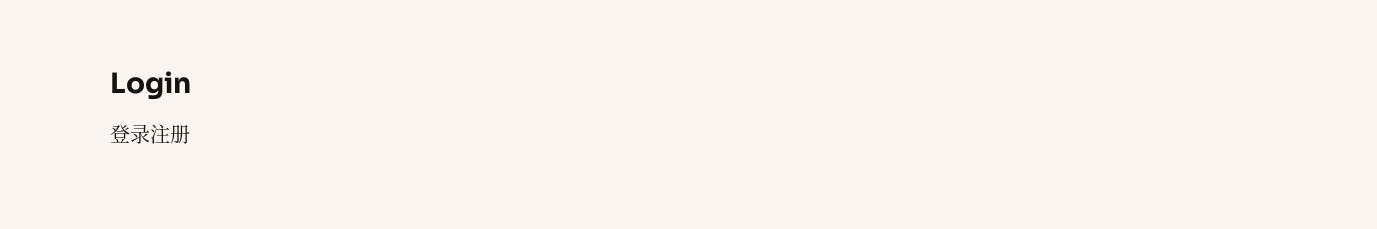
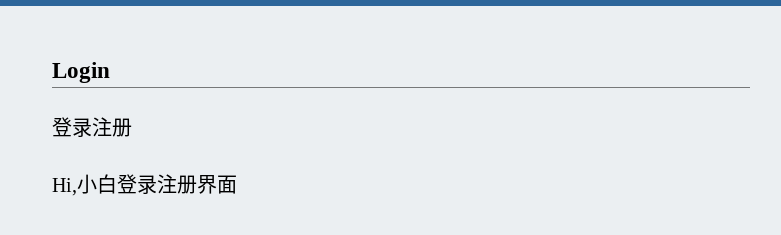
(190, 134) none -> [52,174,237,196] // Hi,小白登录注册界面

